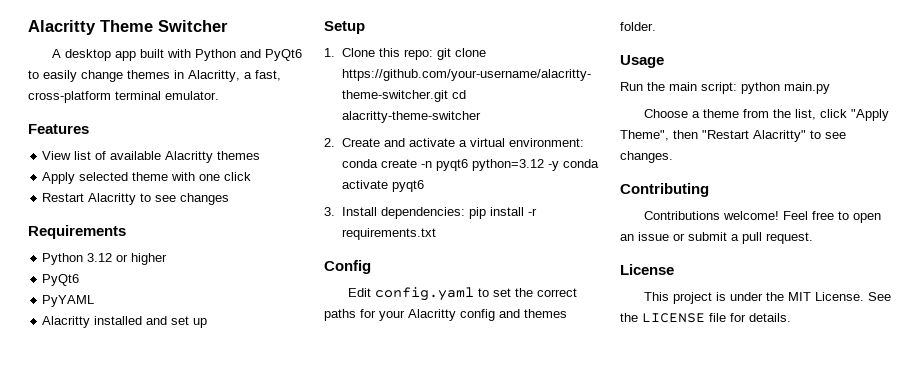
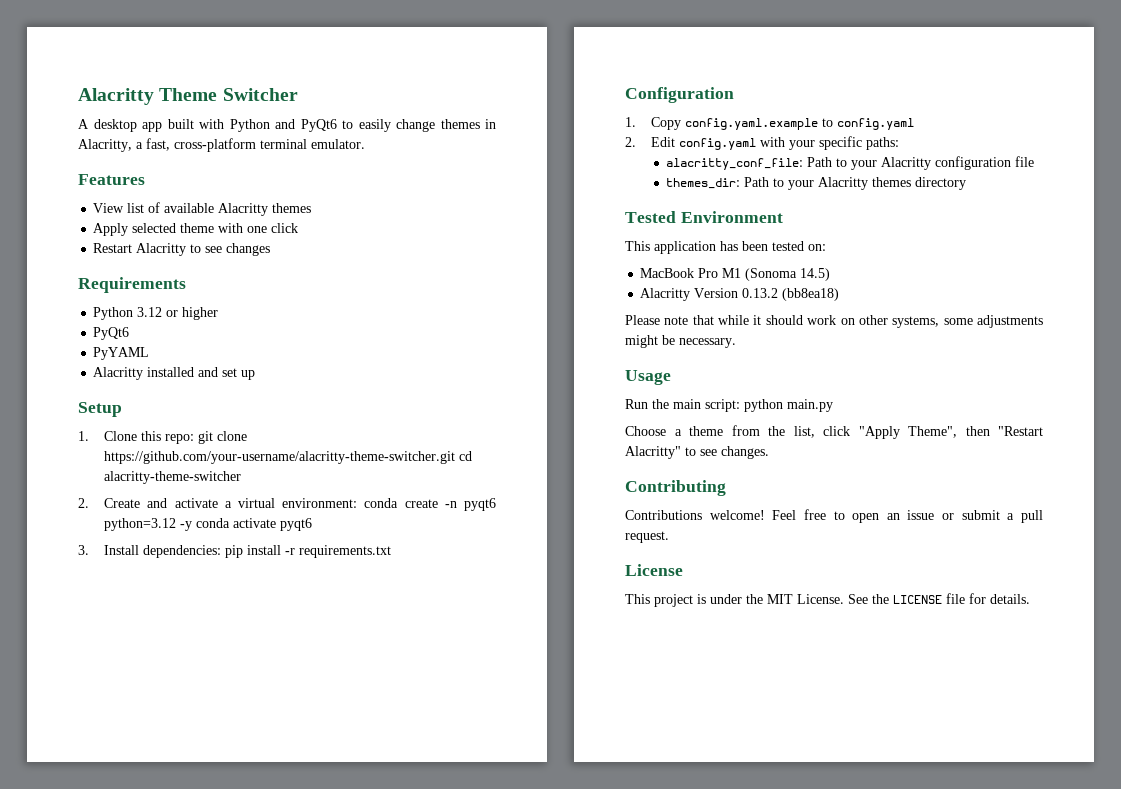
[324,260,371,274] [347,287,577,301] [324,309,567,321] [620,22,656,31] Config // Edit config.yaml to set the correct paths for your Alacritty config and themes folder. -> [625,87,734,103] [625,117,915,130] [625,136,900,150] [666,156,1035,170] [666,177,967,190] [625,211,783,223] [625,241,826,254] [640,268,831,281] [640,288,840,301] [625,315,1043,328] [625,335,736,348] Configuration // 1. Copy config.yaml.example to config.yaml // 2. Edit config.yaml with your specific paths: // alacritty_conf_file: Path to your Alacritty configuration file // themes_dir: Path to your Alacritty themes directory // Tested Environment // This application has been tested on: // MacBook Pro M1 (Sonoma 14.5) // Alacritty Version 0.13.2 (bb8ea18) // Please note that while it should work on other systems, some adjustments might be necessary.

